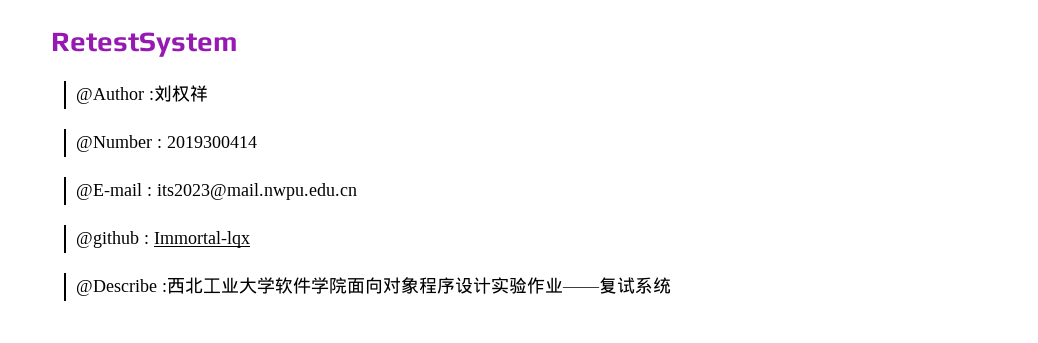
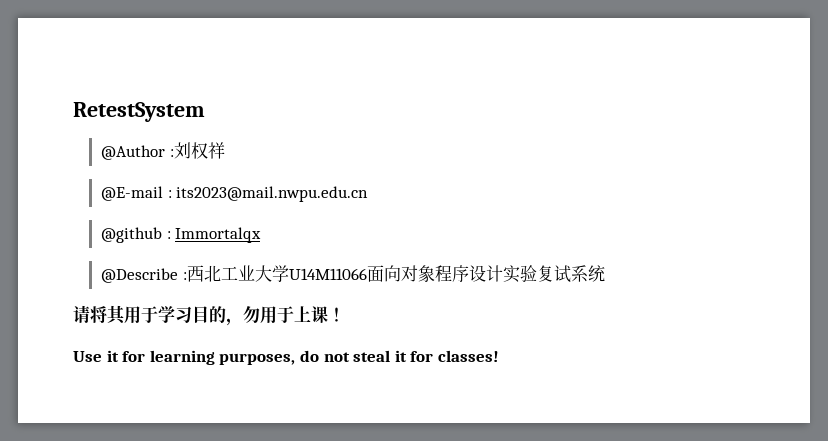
[76,135,258,152] // @Number : 2019300414 -> (225, 150) none
[154,231,251,248] Immortal-lqx -> [175,227,262,243] Immortalqx
[275,277,348,294] 软件学院 -> [288,268,367,280] U14M11066
[527,277,601,294] 作业—— -> (537, 273) none
(672, 285) none -> [73,305,345,326] [73,350,499,365] // 请将其用于学习目的，勿用于上课！ // Use it for learning purposes, do not steal it for classes!

